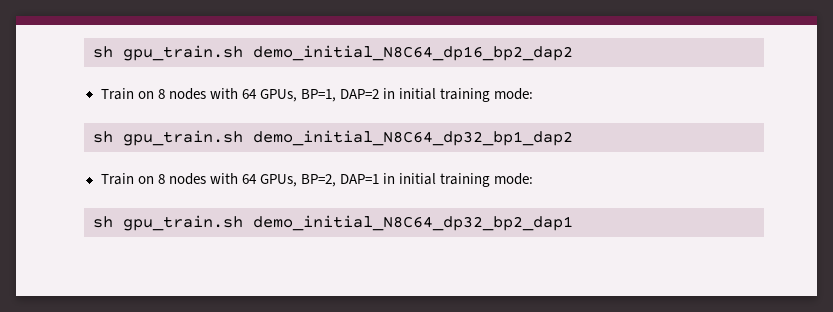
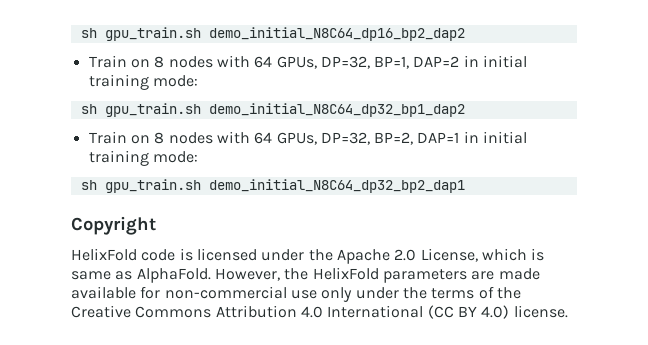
(297, 95) none -> [320,56,370,69] DP=32,
(297, 180) none -> [320,132,370,145] DP=32,
(573, 223) none -> [71,216,156,235] [71,248,545,264] [71,267,540,283] [71,286,521,302] [71,305,568,319] // Copyright // HelixFold code is licensed under the Apache 2.0 License, which is same as AlphaFold. However, the HelixFold parameters are made available for non-commercial use only under the terms of the Creative Commons Attribution 4.0 International (CC BY 4.0) license.

